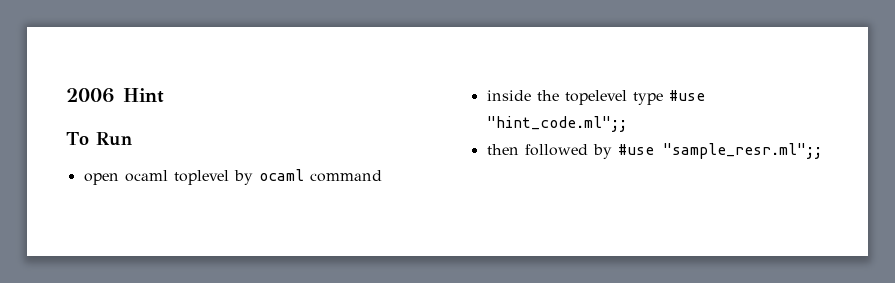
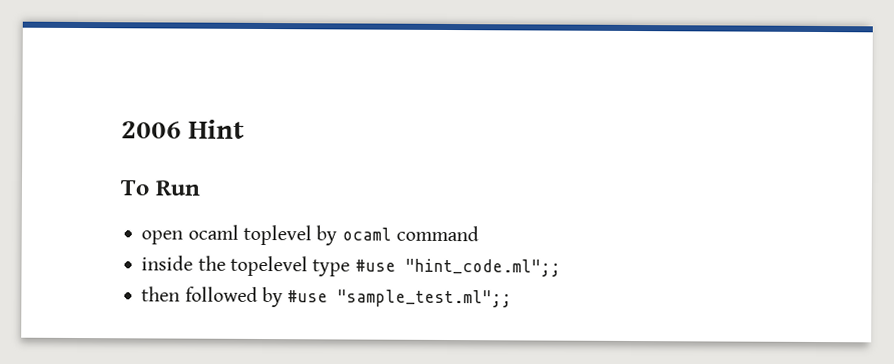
[662,143,822,159] "sample_resr.ml";; -> [337,289,513,308] "sample_test.ml";;

